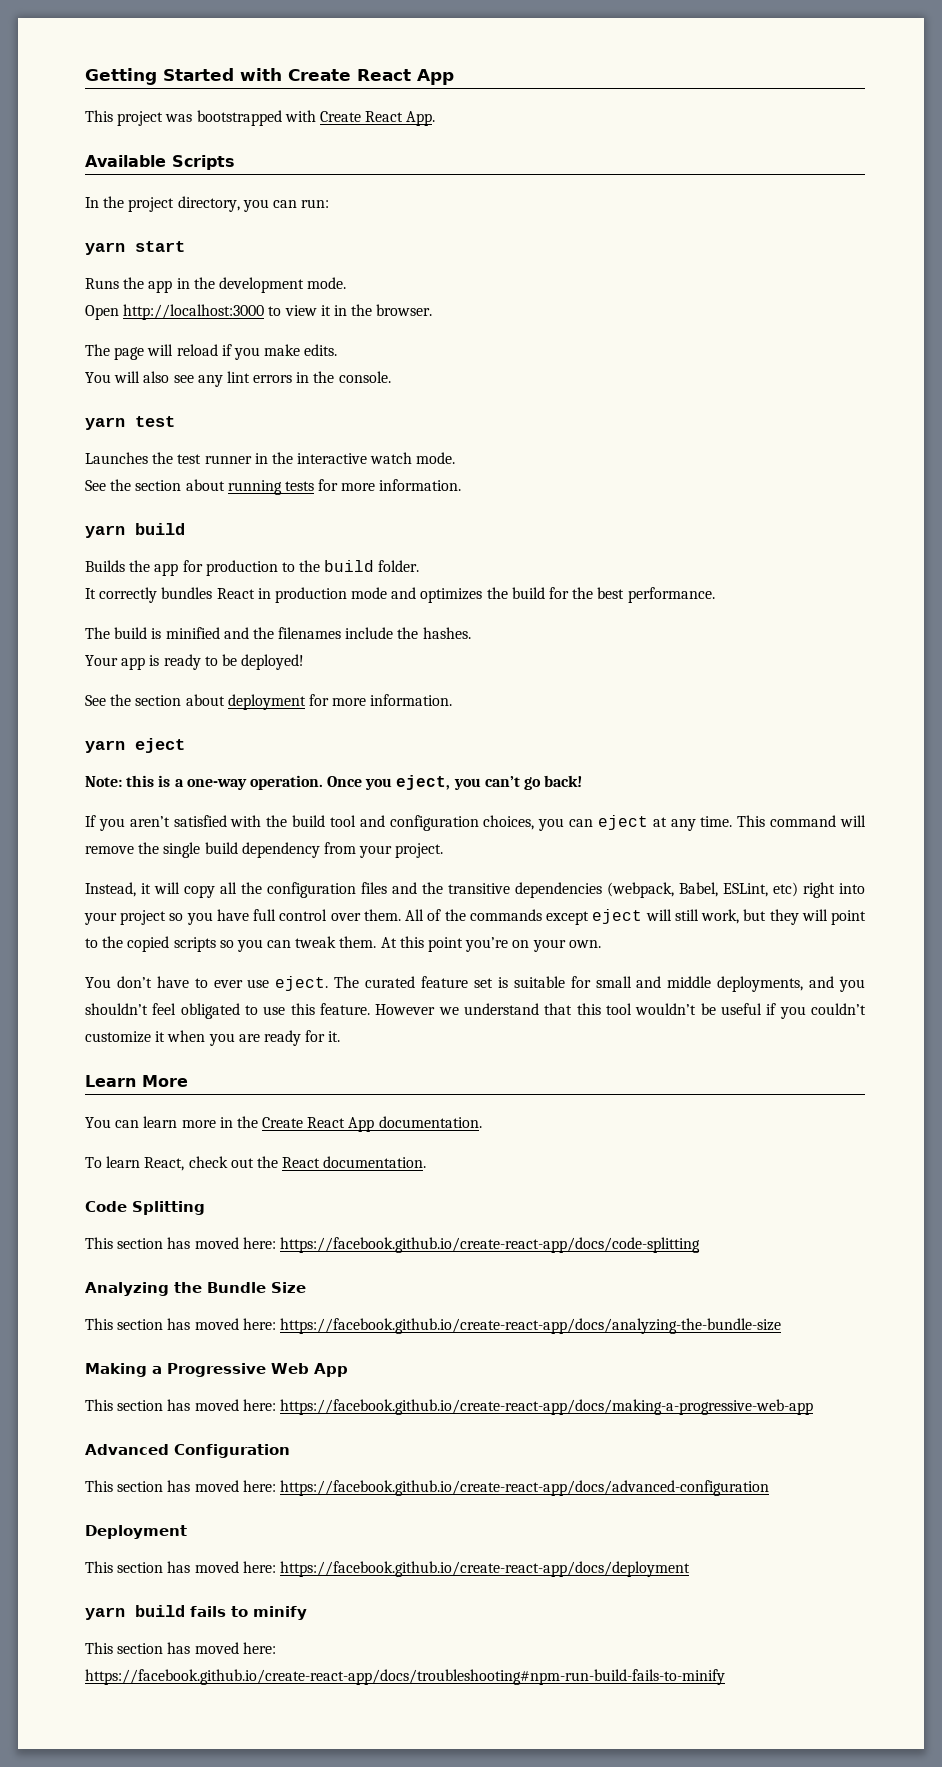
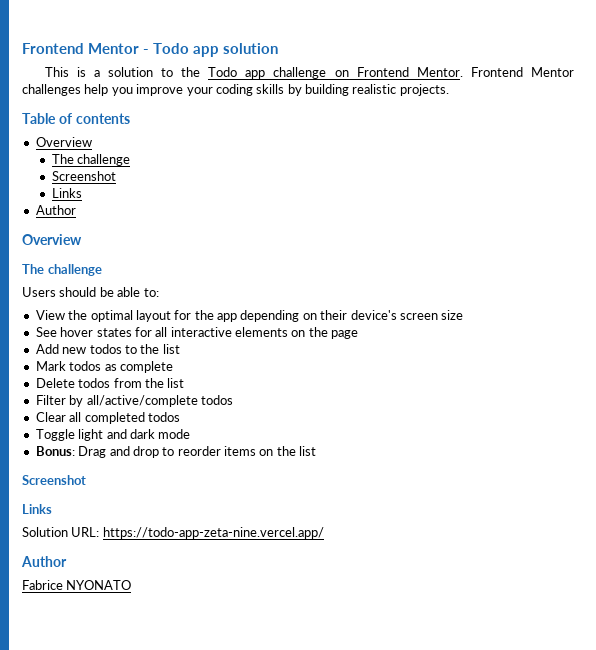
[85,68,454,85] [85,110,436,126] [85,155,235,170] [85,196,330,212] [85,241,185,255] [85,277,347,293] [85,304,433,320] [85,344,338,360] [85,371,391,387] [85,416,175,430] [85,452,456,464] [85,479,462,495] [85,523,185,538] [85,560,420,576] [85,587,715,603] [85,627,471,639] [85,654,305,670] [85,694,453,710] [85,738,185,753] [85,775,583,790] [85,815,867,831] [85,842,444,858] [85,882,865,898] [84,909,866,925] [85,936,601,952] [85,976,866,992] [85,1003,867,1019] [85,1030,341,1046] [85,1075,188,1087] [85,1116,482,1132] [85,1156,427,1171] [85,1201,205,1215] [85,1237,700,1253] [85,1282,306,1296] [85,1318,781,1334] [85,1363,348,1377] [85,1399,813,1415] [85,1444,290,1458] [85,1480,769,1496] [85,1525,187,1539] [85,1561,690,1577] [85,1605,307,1620] [85,1642,276,1654] [85,1669,725,1685] Getting Started with Create React App // This project was bootstrapped with Create React App. // Available Scripts // In the project directory, you can run: // yarn start // Runs the app in the development mode. // Open http://localhost:3000 to view it in the browser. // The page will reload if you make edits. // You will also see any lint errors in the console. // yarn test // Launches the test runner in the interactive watch mode. // See the section about running tests for more information. // yarn build // Builds the app for production to the build folder. // It correctly bundles React in production mode and optimizes the build for the best performance. // The build is minified and the filenames include the hashes. // Your app is ready to be deployed! // See the section about deployment for more information. // yarn eject // Note: this is a one-way operation. Once you eject, you can’t go back! // If you aren’t satisfied with the build tool and configuration choices, you can eject at any time. This command will remove the single build dependency from your project. // Instead, it will copy all the configuration files and the transitive dependencies (webpack, Babel, ESLint, etc) right into your project so you have full control over them. All of the commands except eject will still work, but they will point to the copied scripts so you can tweak them. At this point you’re on your own. // You don’t have to ever use eject. The curated feature set is suitable for small and middle deployments, and you shouldn’t feel obligated to use this feature. However we understand that this tool wouldn’t be useful if you couldn’t customize it when you are ready for it. // Learn More // You can learn more in the Create React App documentation. // To learn React, check out the React documentation. // Code Splitting // This section has moved here: https://facebook.github.io/create-react-app/docs/code-splitting // Analyzing the Bundle Size // This section has moved here: https://facebook.github.io/create-react-app/docs/analyzing-the-bundle-size // Making a Progressive Web App // This section has moved here: https://facebook.github.io/create-react-app/docs/making-a-progressive-web-app // Advanced Configuration // This section has moved here: https://facebook.github.io/create-react-app/docs/advanced-configuration // Deployment // This section has moved here: https://facebook.github.io/create-react-app/docs/deployment // yarn build fails to minify // This section has moved here: https://facebook.github.io/create-react-app/docs/troubleshooting#npm-run-build-fails-to-minify -> [22,43,278,57] [44,67,574,79] [22,84,449,96] [22,113,130,124] [35,137,92,147] [51,154,130,166] [51,171,116,181] [51,188,82,198] [35,205,76,215] [22,234,82,245] [22,264,102,276] [22,287,159,297] [35,310,464,322] [35,327,359,339] [35,344,180,354] [35,361,173,373] [35,378,185,388] [35,395,233,407] [35,412,180,424] [35,429,191,441] [35,446,317,458] [22,475,86,485] [22,504,52,514] [22,527,324,539] [21,556,67,567] [22,580,132,590] Frontend Mentor - Todo app solution // This is a solution to the Todo app challenge on Frontend Mentor. Frontend Mentor challenges help you improve your coding skills by building realistic projects. // Table of contents // Overview // The challenge // Screenshot // Links // Author // Overview // The challenge // Users should be able to: // View the optimal layout for the app depending on their device's screen size // See hover states for all interactive elements on the page // Add new todos to the list // Mark todos as complete // Delete todos from the list // Filter by all/active/complete todos // Clear all completed todos // Toggle light and dark mode // Bonus: Drag and drop to reorder items on the list // Screenshot // Links // Solution URL: https://todo-app-zeta-nine.vercel.app/ // Author // Fabrice NYONATO

